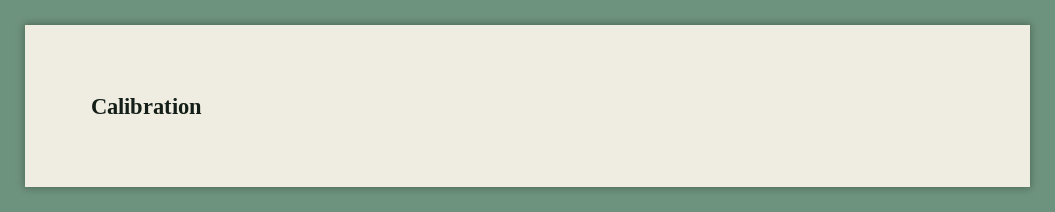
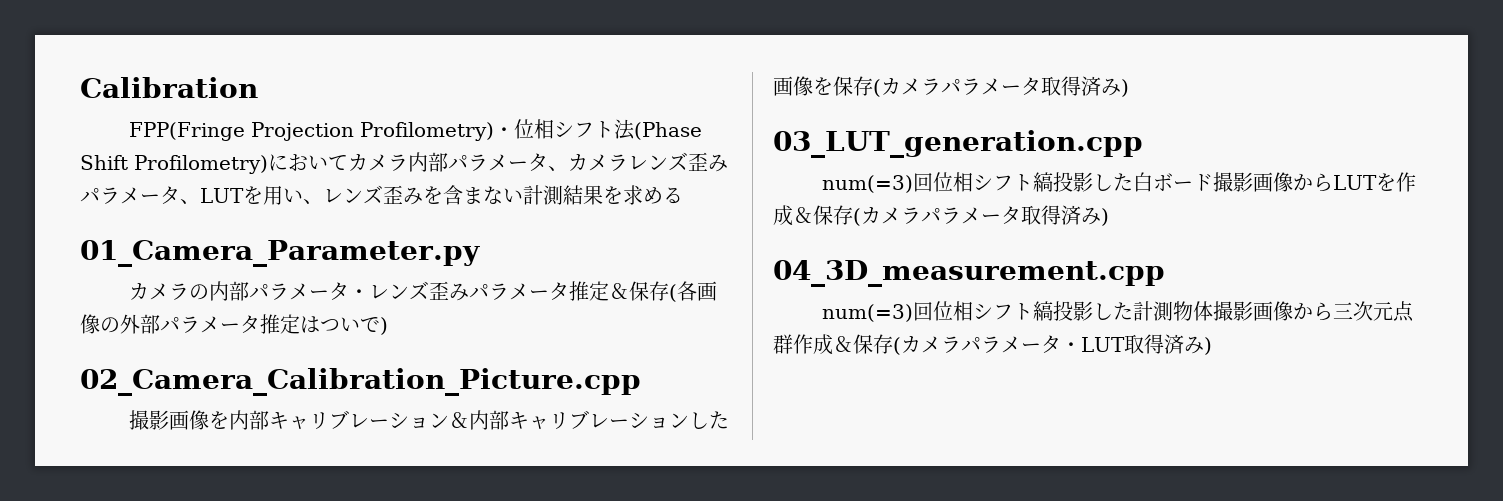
(202, 106) none -> [129,119,703,141] [80,152,728,174] [80,185,683,205] [80,240,480,267] [129,281,718,302] [80,314,388,335] [80,368,641,396] [129,410,730,430] [773,76,1129,97] [773,130,1143,158] [822,172,1417,193] [773,205,1109,226] [773,260,1165,287] [822,301,1415,322] [773,334,1212,355] // FPP(Fringe Projection Profilometry)・位相シフト法(Phase Shift Profilometry)においてカメラ内部パラメータ、カメラレンズ歪みパラメータ、LUTを用い、レンズ歪みを含まない計測結果を求める // 01_Camera_Parameter.py // カメラの内部パラメータ・レンズ歪みパラメータ推定＆保存(各画像の外部パラメータ推定はついで) // 02_Camera_Calibration_Picture.cpp // 撮影画像を内部キャリブレーション＆内部キャリブレーションした画像を保存(カメラパラメータ取得済み) // 03_LUT_generation.cpp // num(=3)回位相シフト縞投影した白ボード撮影画像からLUTを作成＆保存(カメラパラメータ取得済み) // 04_3D_measurement.cpp // num(=3)回位相シフト縞投影した計測物体撮影画像から三次元点群作成＆保存(カメラパラメータ・LUT取得済み)

